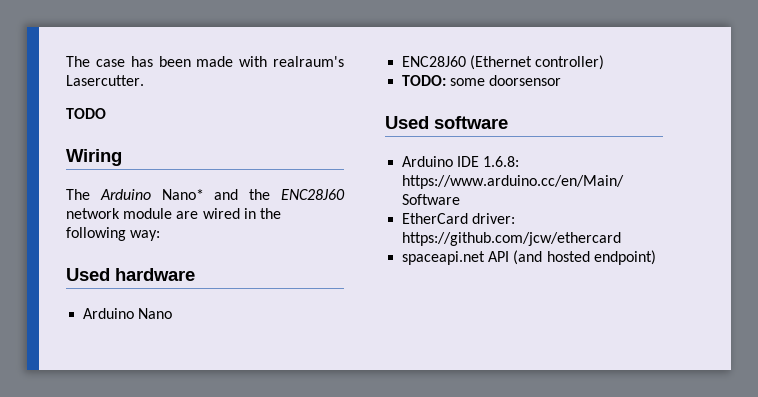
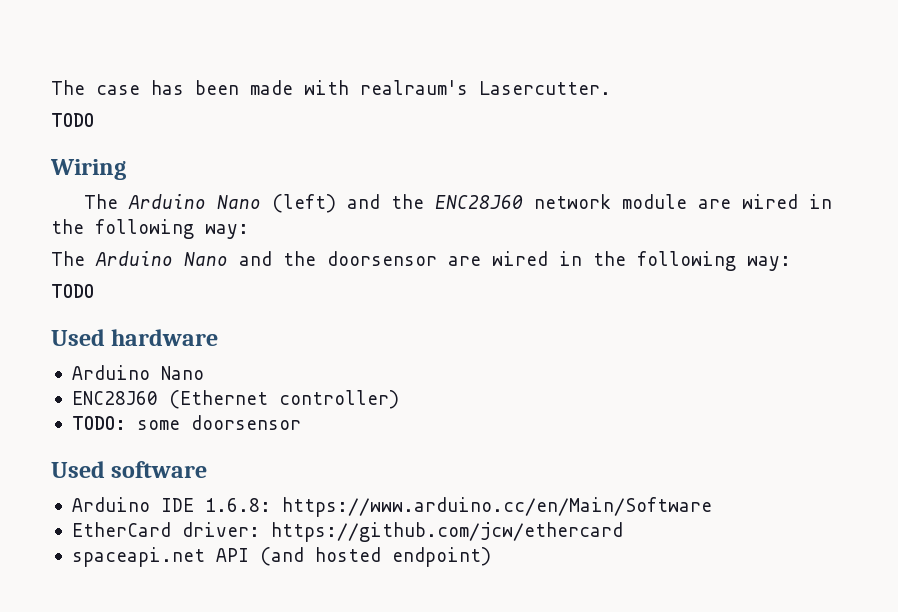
[161,189,204,200] Nano* -> [217,194,337,213] Nano (left)
(161, 235) none -> [51,251,791,271] [51,284,94,298] // The Arduino Nano and the doorsensor are wired in the following way: // TODO

